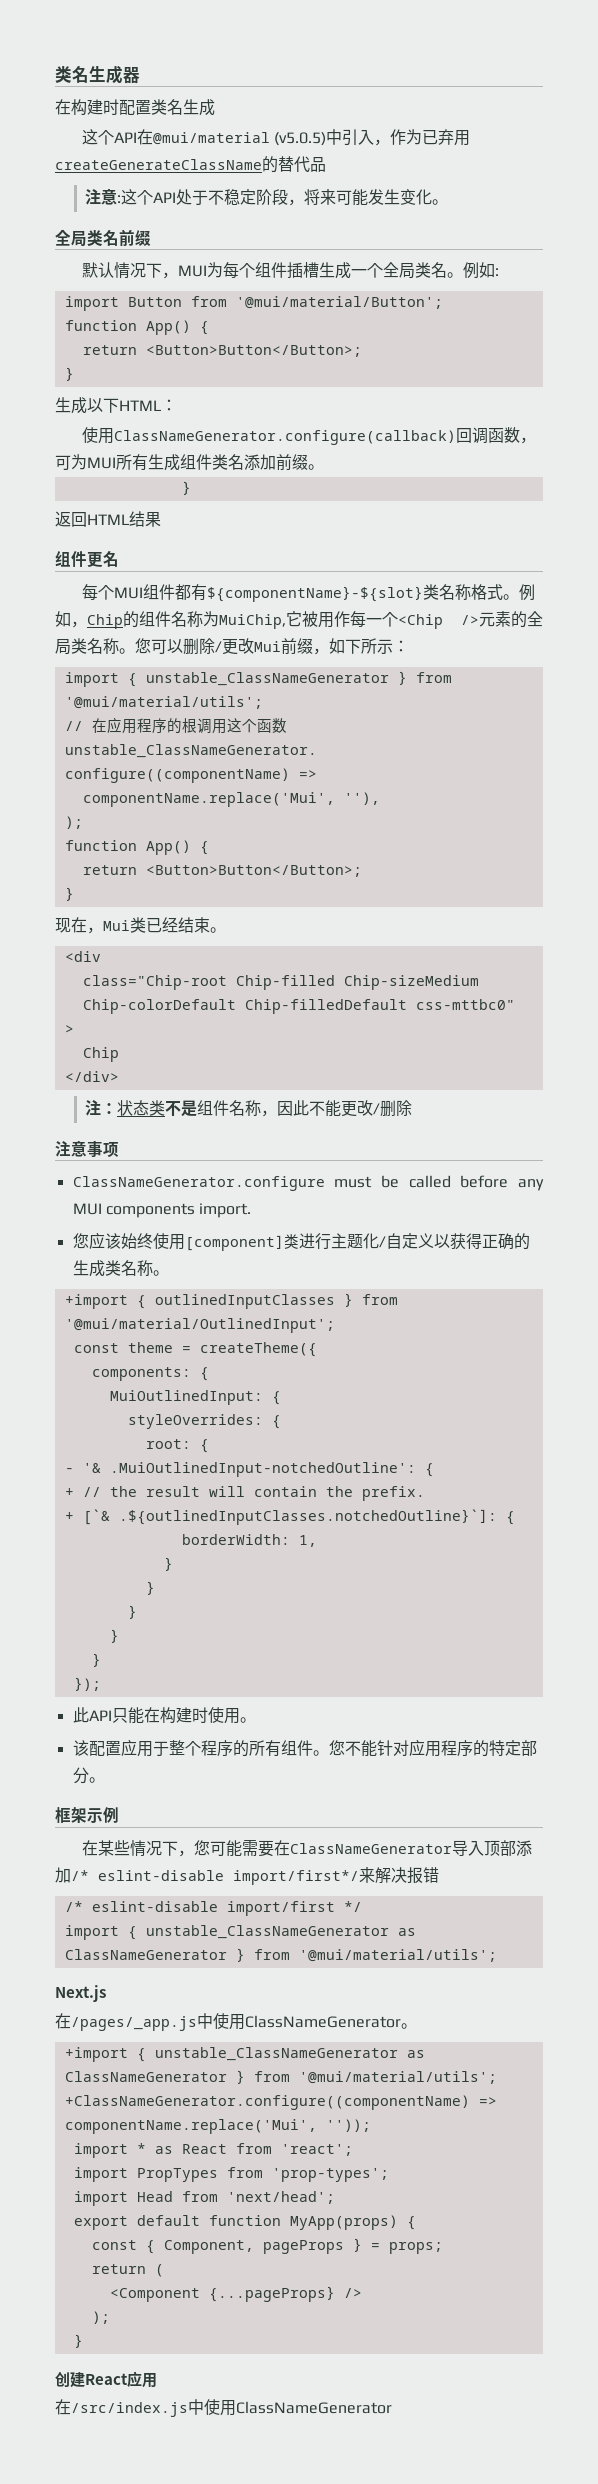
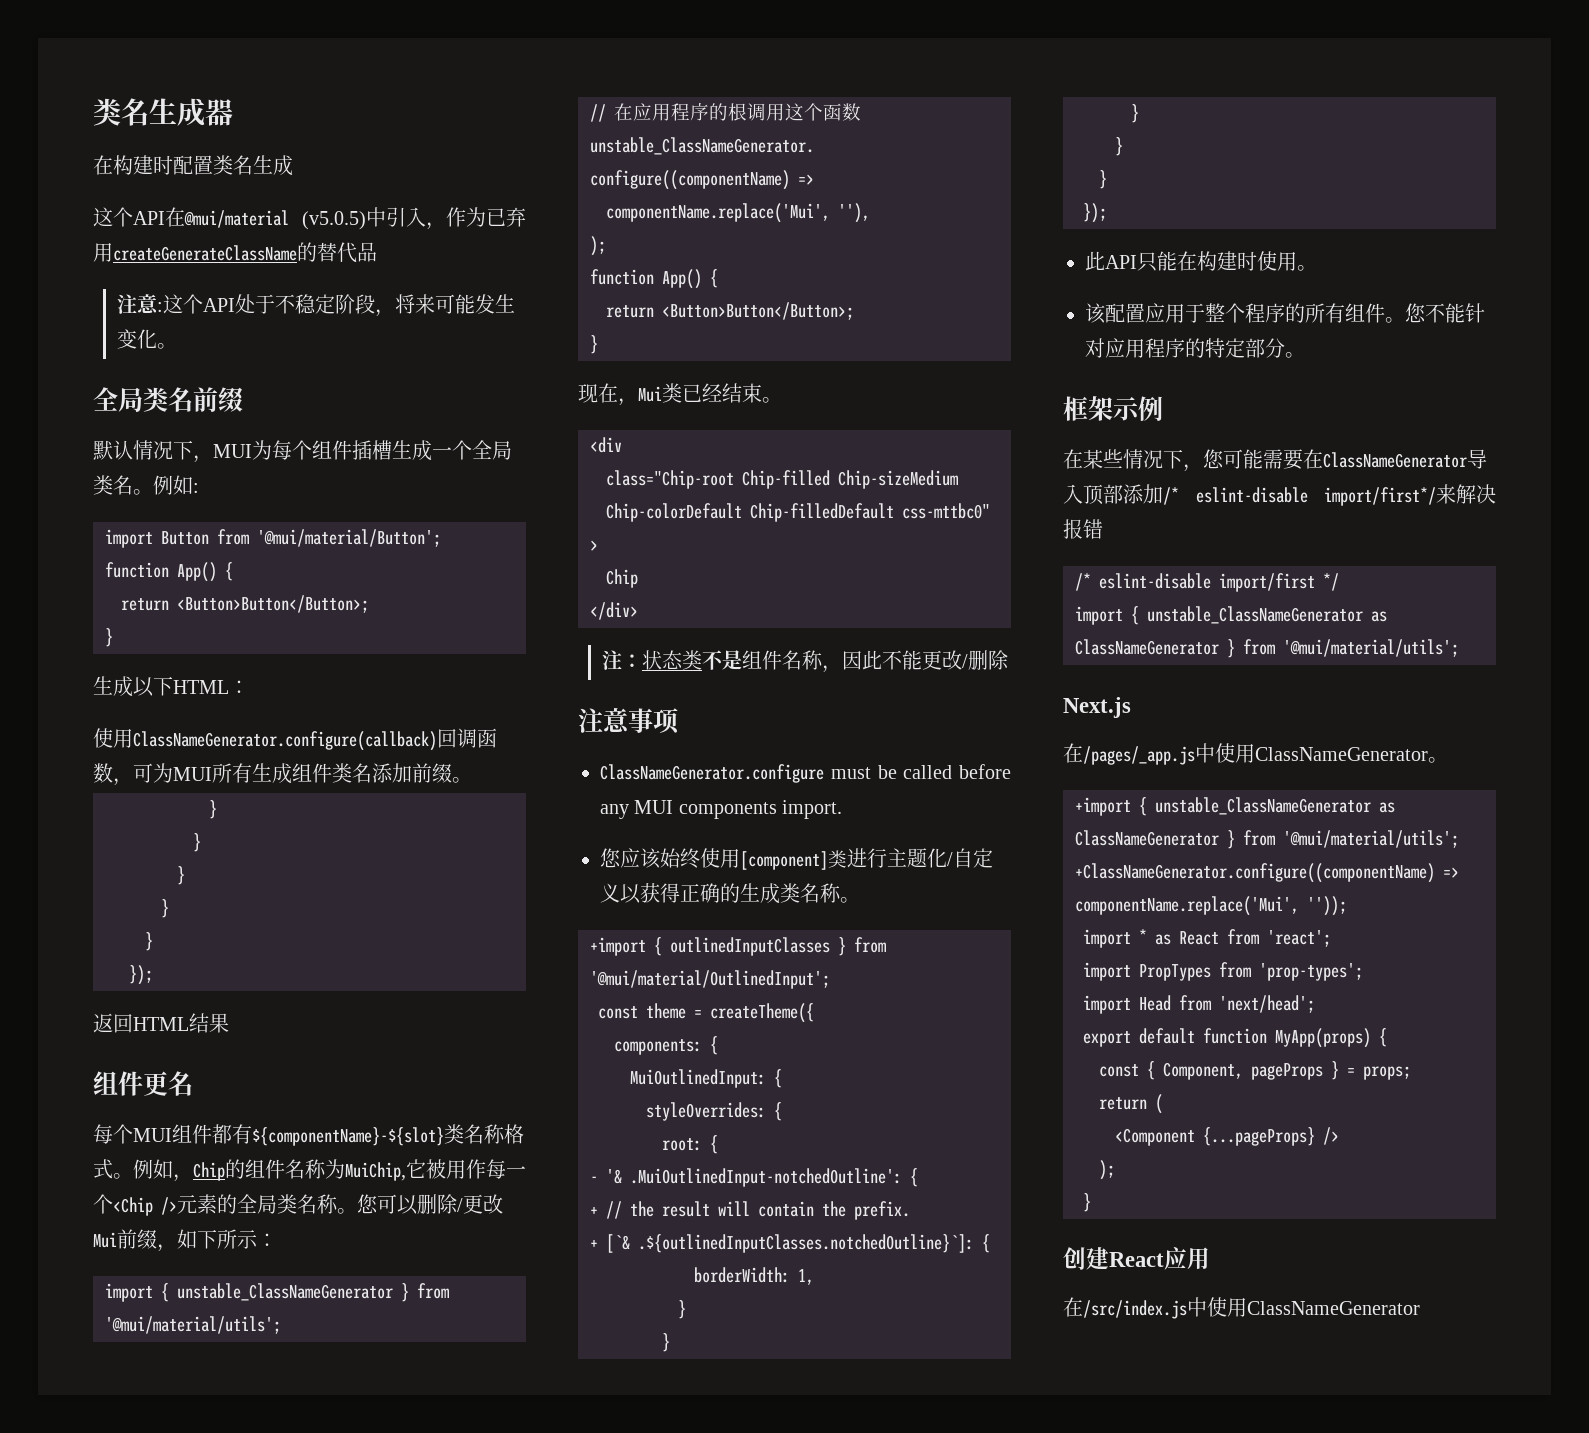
(191, 488) none -> [193,833,201,852] [177,866,185,885] [161,899,169,918] [145,932,153,951] [129,965,153,985] // } // } // } // } // });

